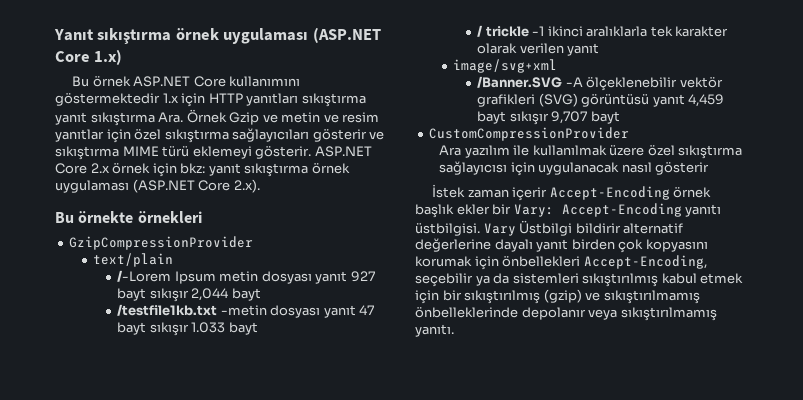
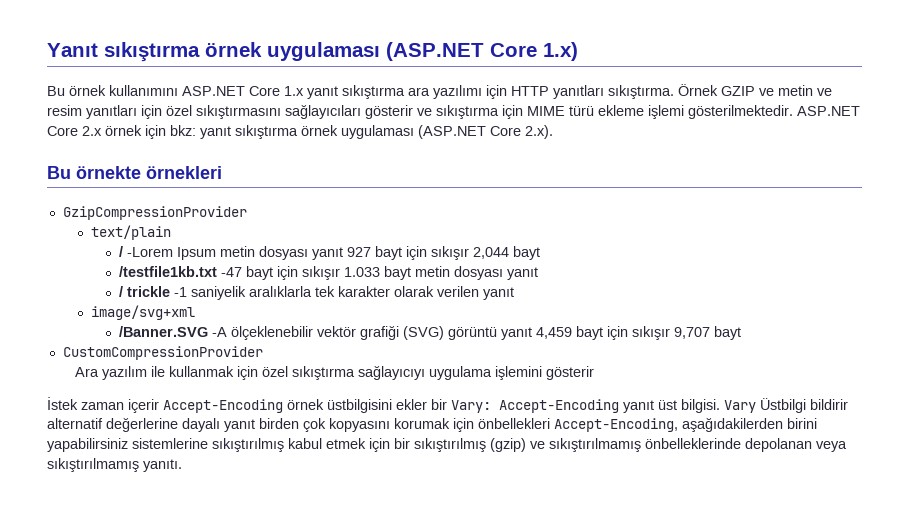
[133,76,301,87] [55,93,366,107] [55,109,260,126] ASP.NET Core kullanımını göstermektedir 1.x için HTTP yanıtları sıkıştırma yanıt sıkıştırma Ara. Örnek Gzip -> [109,84,755,99] kullanımını ASP.NET Core 1.x yanıt sıkıştırma ara yazılımı için HTTP yanıtları sıkıştırma. Örnek GZIP
[55,129,229,143] yanıtlar için özel sıkıştırma -> [86,105,281,119] yanıtları için özel sıkıştırmasını
(119, 153) none -> [502,105,523,119] için
[192,146,312,159] eklemeyi gösterir. -> [598,105,793,119] ekleme işlemi gösterilmektedir.
[117,270,172,282] /-Lorem -> [119,246,174,257] / -Lorem
(147, 294) none -> [406,246,428,260] için
[220,305,375,318] [117,322,147,335] -metin dosyası yanıt 47 bayt -> [221,266,299,280] -47 bayt için
(258, 328) none -> [415,266,539,280] metin dosyası yanıt
[547,26,583,37] ikinci -> [191,286,247,300] saniyelik
[477,93,650,107] grafikleri (SVG) görüntüsü -> [360,325,498,340] grafiği (SVG) görüntü
(507, 117) none -> [607,326,629,340] için
[532,145,743,159] [439,161,652,176] kullanılmak üzere özel sıkıştırma sağlayıcısı için uygulanacak nasıl -> [169,365,543,380] kullanmak için özel sıkıştırma sağlayıcıyı uygulama işlemini
[415,204,454,218] başlık -> [327,399,392,413] üstbilgisini
[685,204,722,217] [415,223,480,236] yanıtı üstbilgisi. -> [623,399,720,413] yanıt üst bilgisi.
[415,273,579,287] seçebilir ya da sistemleri -> [682,417,817,432] [47,438,208,452] aşağıdakilerden birini yapabilirsiniz sistemlerine
[521,307,586,320] depolanır -> [745,438,812,452] depolanan

